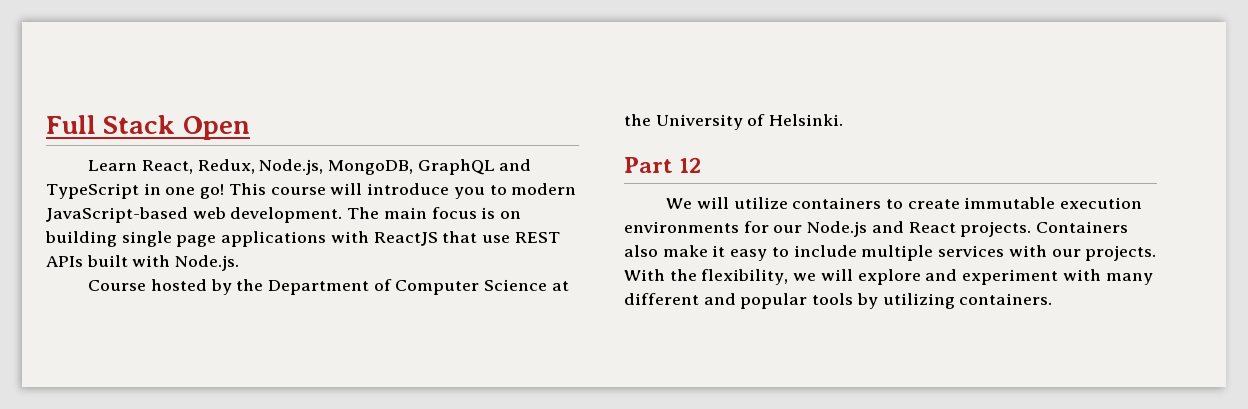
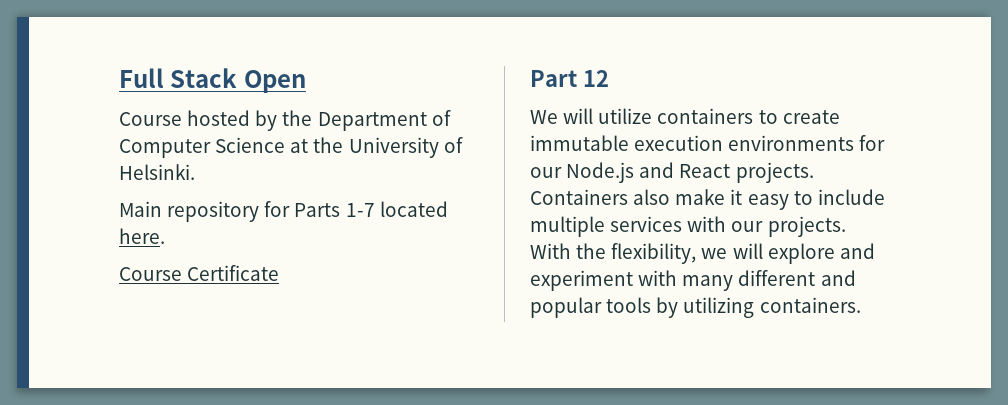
[88,159,532,175] [46,183,577,199] [46,207,522,223] [45,231,560,247] [46,255,240,271] // Learn React, Redux, Node.js, MongoDB, GraphQL and TypeScript in one go! This course will introduce you to modern JavaScript-based web development. The main focus is on building single page applications with ReactJS that use REST APIs built with Node.js. -> (306, 81) none
(844, 120) none -> [119,201,448,222] [119,228,165,244] [119,265,280,281] // Main repository for Parts 1-7 located here. // Course Certificate

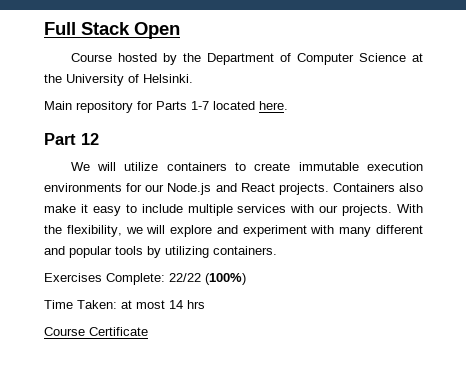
[119,265,280,281] // Course Certificate -> (288, 105) none
(861, 305) none -> [44,273,246,285] [44,300,205,309] [44,327,148,336] // Exercises Complete: 22/22 (100%) // Time Taken: at most 14 hrs // Course Certificate

